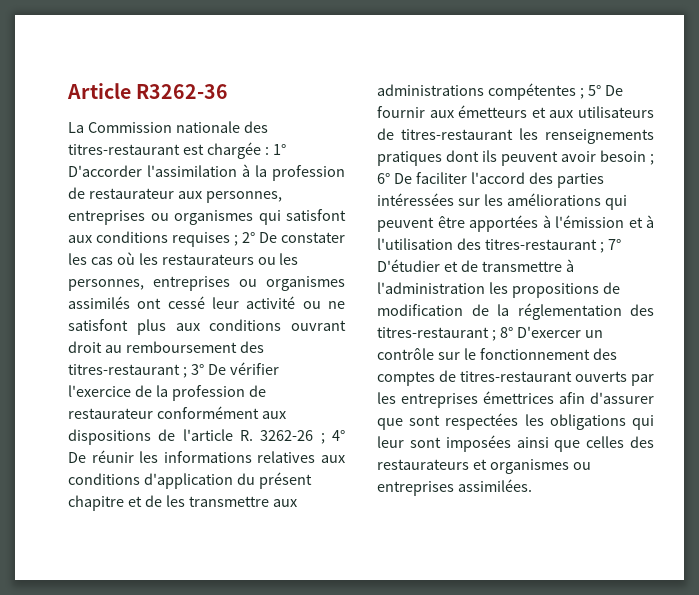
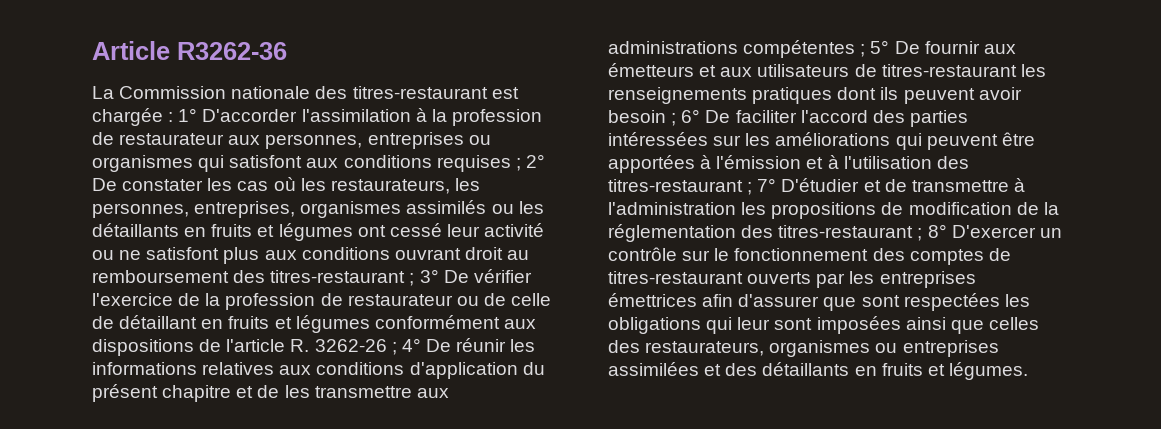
[161,253,299,265] [68,276,345,291] [68,296,130,309] restaurateurs ou les personnes, entreprises ou organismes assimilés -> [330,178,480,194] [92,200,544,218] [92,223,353,241] restaurateurs, les personnes, entreprises, organismes assimilés ou les détaillants en fruits et légumes
(153, 413) none -> [456,293,552,306] [92,315,370,333] ou de celle de détaillant en fruits et légumes
[377,459,487,470] restaurateurs et -> [645,341,765,356] restaurateurs,
[457,479,532,492] assimilées. -> [608,362,1028,380] assimilées et des détaillants en fruits et légumes.

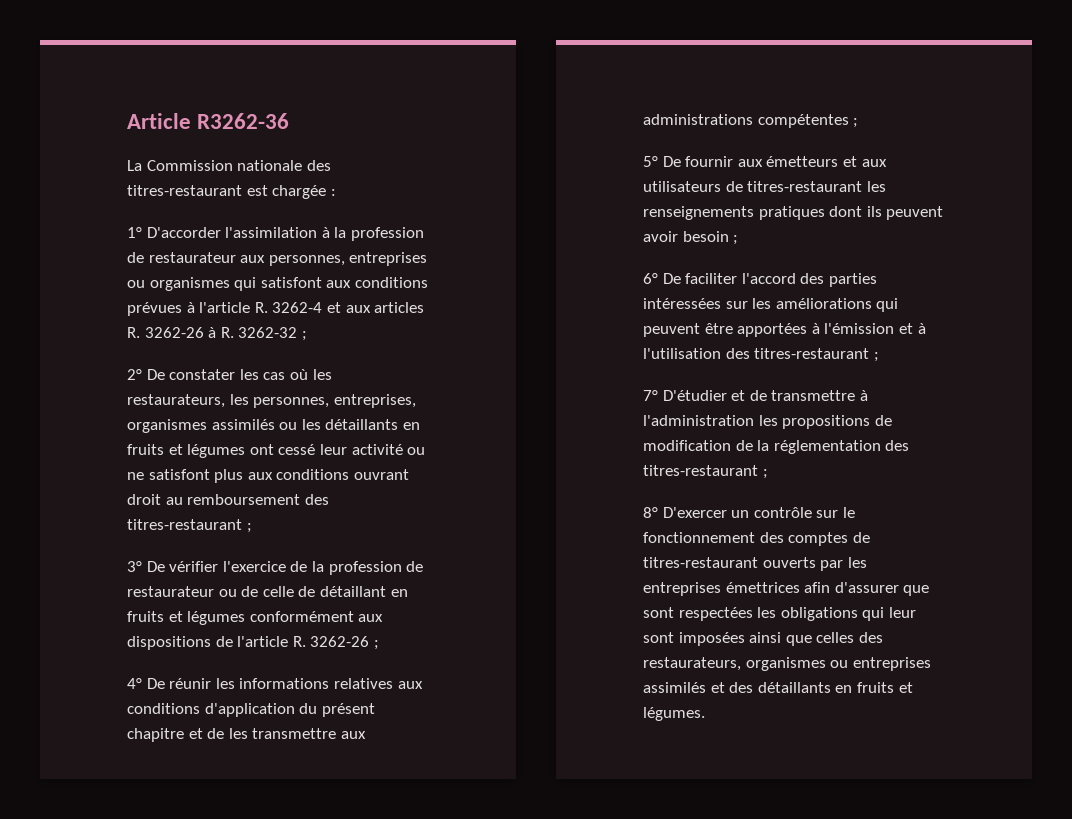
(174, 117) none -> (336, 192) //
[436,155,521,172] requises ; -> [127,302,425,316] [127,327,307,341] prévues à l'article R. 3262-4 et aux articles R. 3262-26 à R. 3262-32 ; //
(415, 279) none -> (252, 528) //
(397, 348) none -> (379, 645) //
(866, 50) none -> (859, 123) //
(677, 119) none -> (739, 240) //
(753, 188) none -> (879, 357) //
(923, 234) none -> (768, 474) //
[608,362,699,376] assimilées -> [643,682,706,693] assimilés

